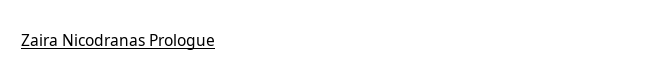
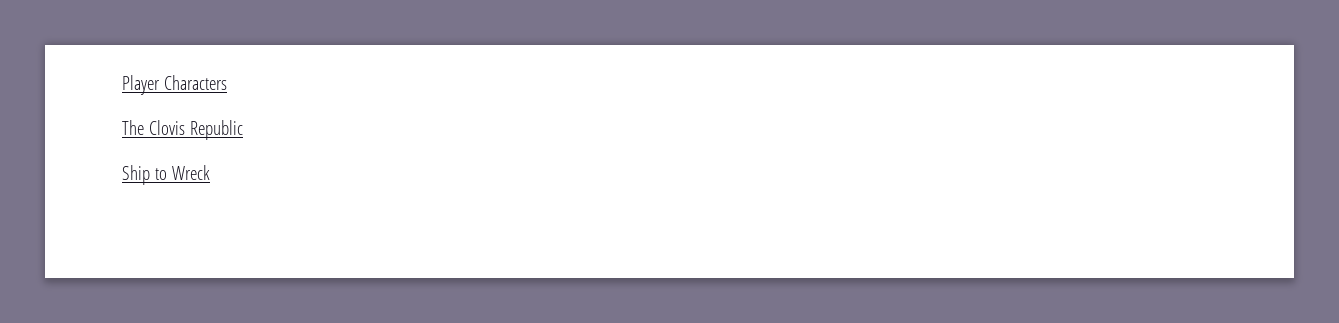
[21,34,216,50] Zaira Nicodranas Prologue -> [122,75,227,95] [122,120,243,140] [122,165,210,185] Player Characters // The Clovis Republic // Ship to Wreck

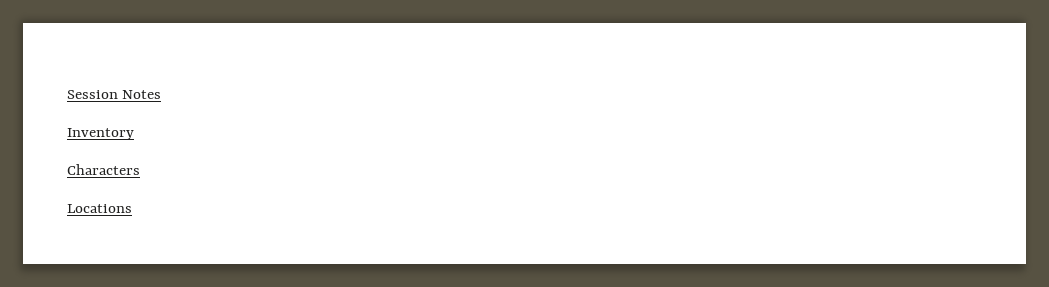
[122,75,227,95] [122,120,243,140] [122,165,210,185] Player Characters // The Clovis Republic // Ship to Wreck -> [67,90,162,99] [67,128,134,140] [67,164,140,175] [67,204,132,213] Session Notes // Inventory // Characters // Locations

